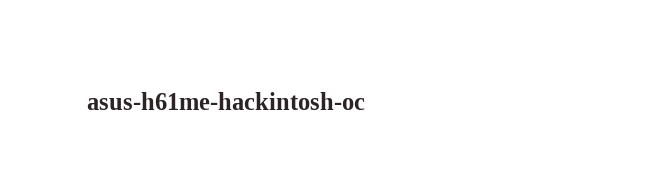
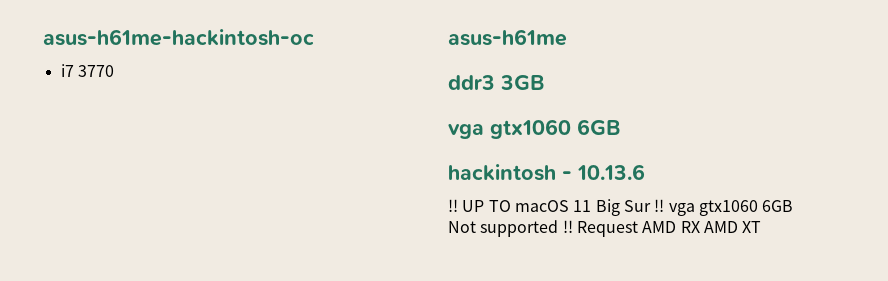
(365, 101) none -> [60,64,114,77] [448,29,567,46] [448,75,545,90] [448,119,621,139] [448,164,645,181] [448,199,794,216] [448,220,762,237] // i7 3770 // asus-h61me // ddr3 3GB // vga gtx1060 6GB // hackintosh - 10.13.6 // !! UP TO macOS 11 Big Sur !! vga gtx1060 6GB Not supported !! Request AMD RX AMD XT

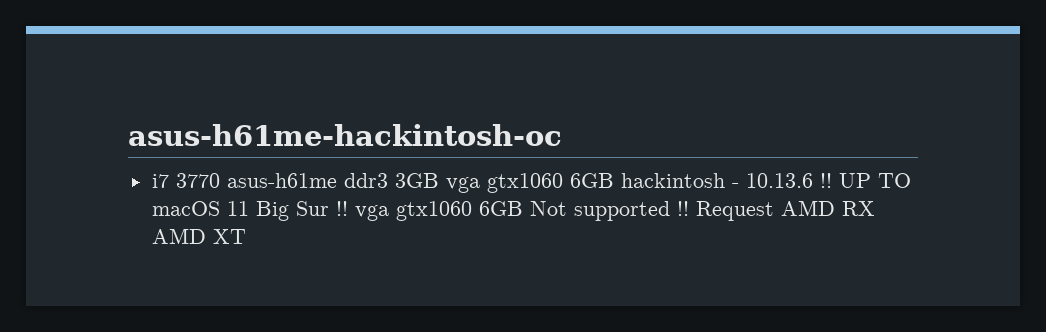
(114, 71) // -> (220, 180) none
(567, 37) // -> (337, 180) none
[448,119,621,139] // vga gtx1060 6GB // -> [445,173,614,193] vga gtx1060 6GB
(645, 172) // -> (813, 180) none

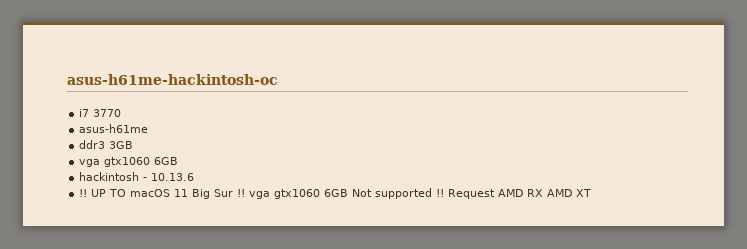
(220, 180) none -> (122, 113) //
(337, 180) none -> (149, 128) //
[445,173,614,193] vga gtx1060 6GB -> [79,157,179,167] // vga gtx1060 6GB //
(813, 180) none -> (195, 177) //

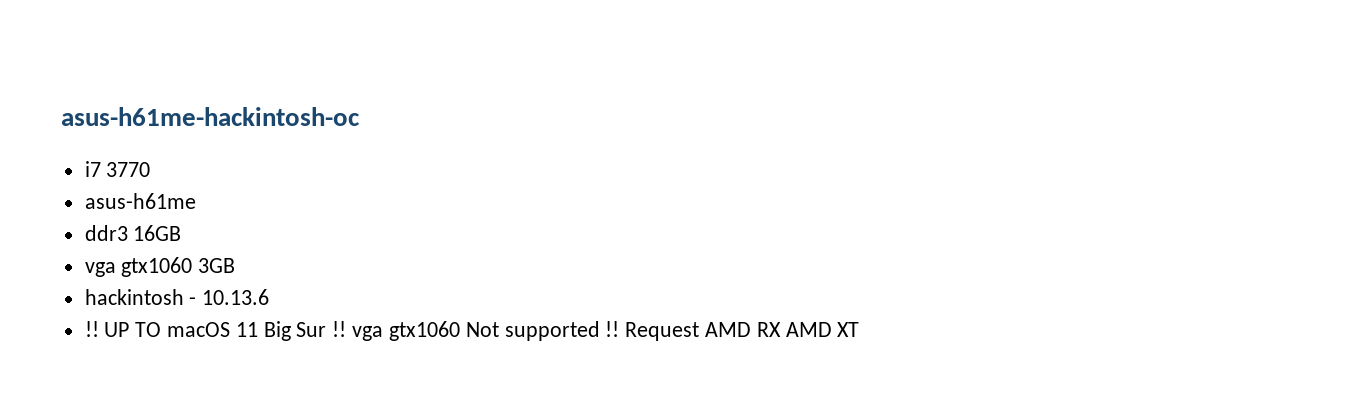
[109,141,134,149] [79,157,179,167] 3GB // vga gtx1060 6GB -> [133,225,182,241] [84,257,236,277] 16GB // vga gtx1060 3GB
[324,189,349,197] 6GB -> (460, 331) none

